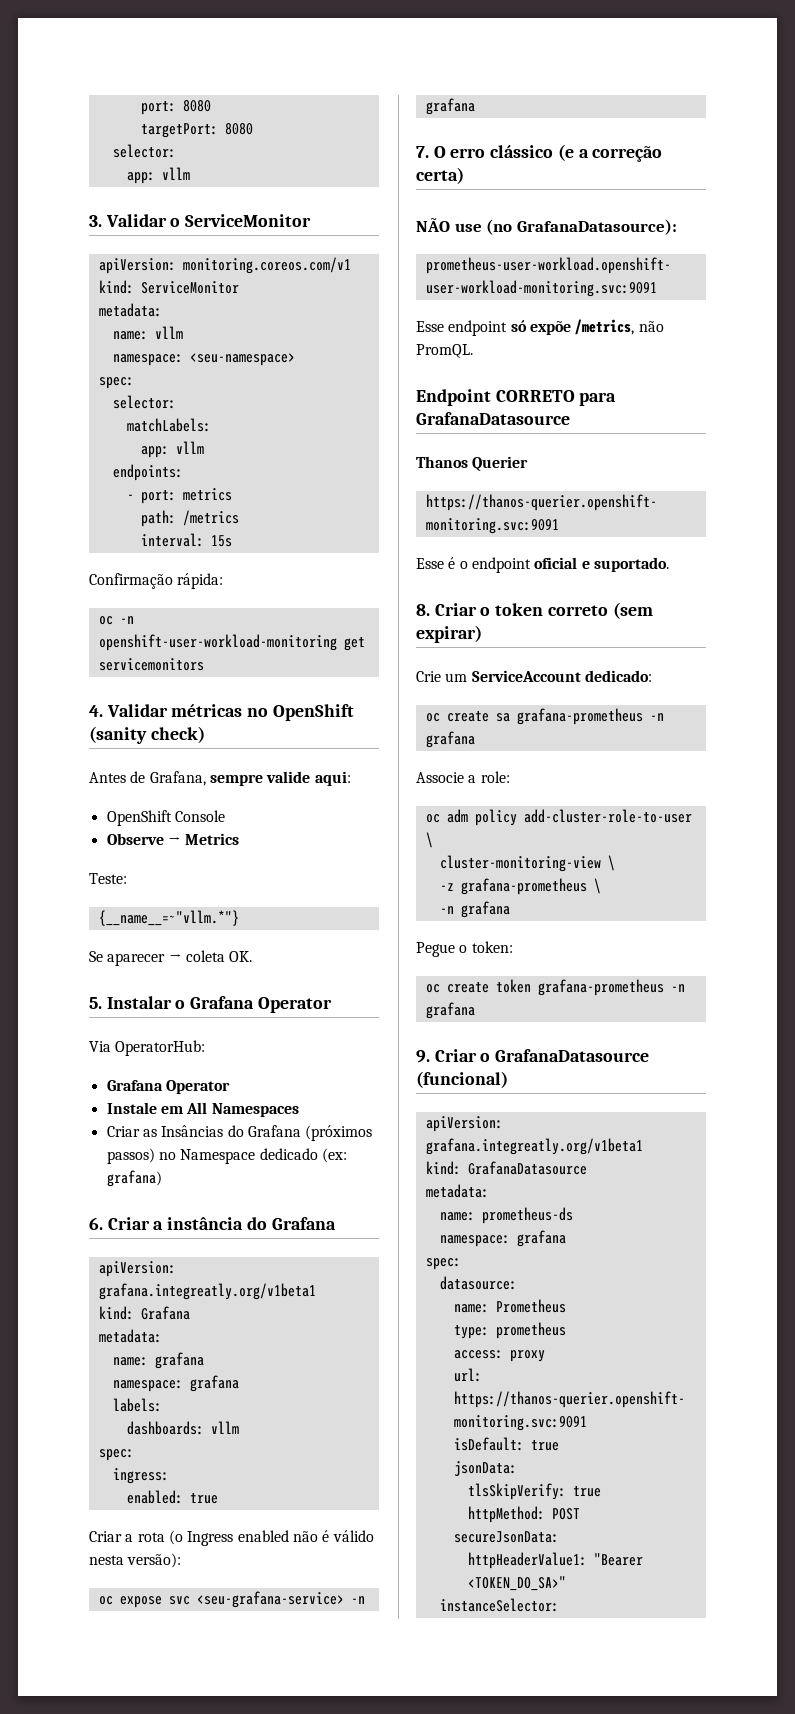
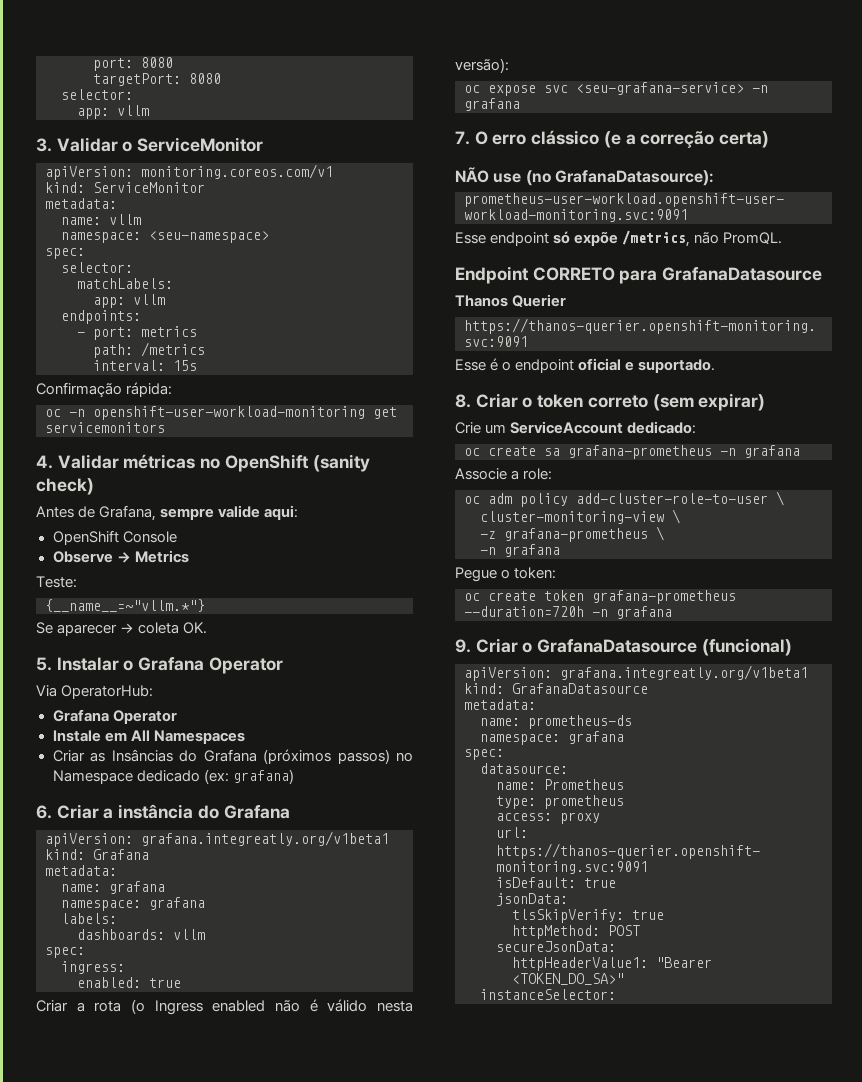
(664, 987) none -> [464,606,584,617] --duration=720h

